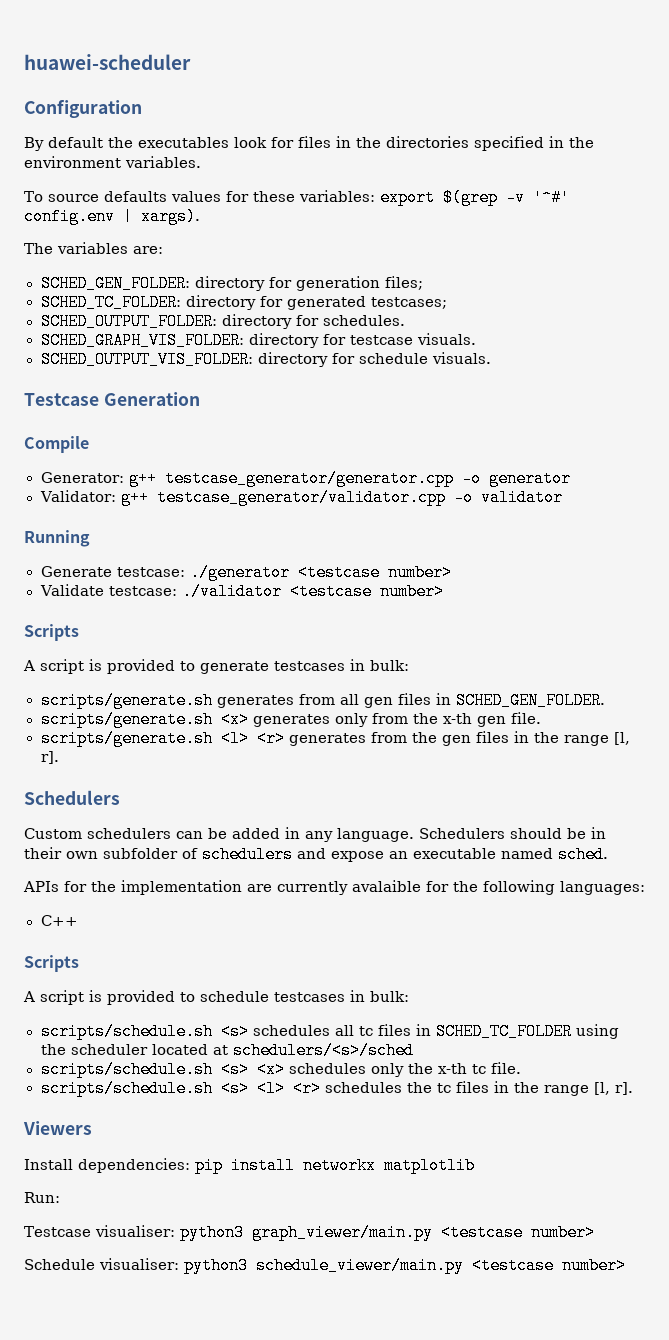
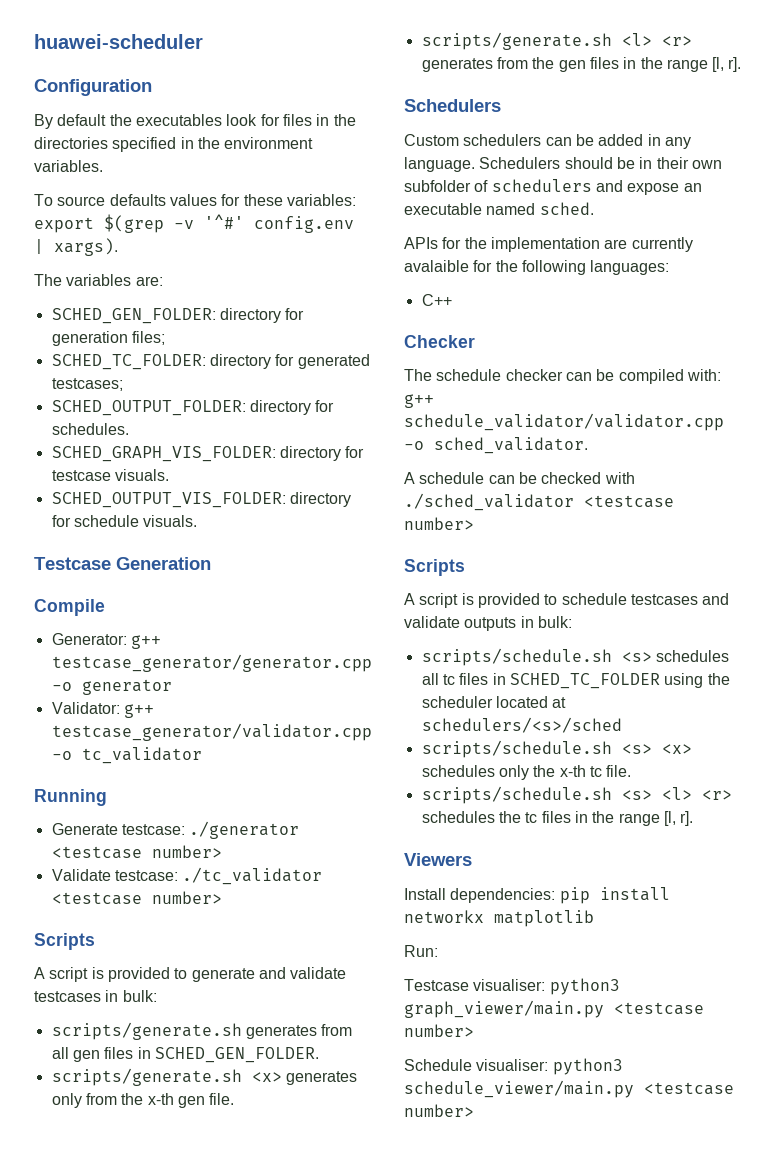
[481,489,564,506] validator -> [81,747,202,764] tc_validator
[182,583,283,600] ./validator -> [182,867,323,885] ./tc_validator
(269, 667) none -> [258,967,347,979] and validate
(78, 920) none -> [404,335,475,348] [404,369,721,384] [404,394,434,408] [404,413,724,431] [404,437,588,454] [404,472,635,484] [404,493,674,511] [404,517,474,530] // Checker // The schedule checker can be compiled with: g++ schedule_validator/validator.cpp -o sched_validator. // A schedule can be checked with ./sched_validator <testcase number>
(345, 997) none -> [702,593,730,605] [404,616,517,631] and validate outputs

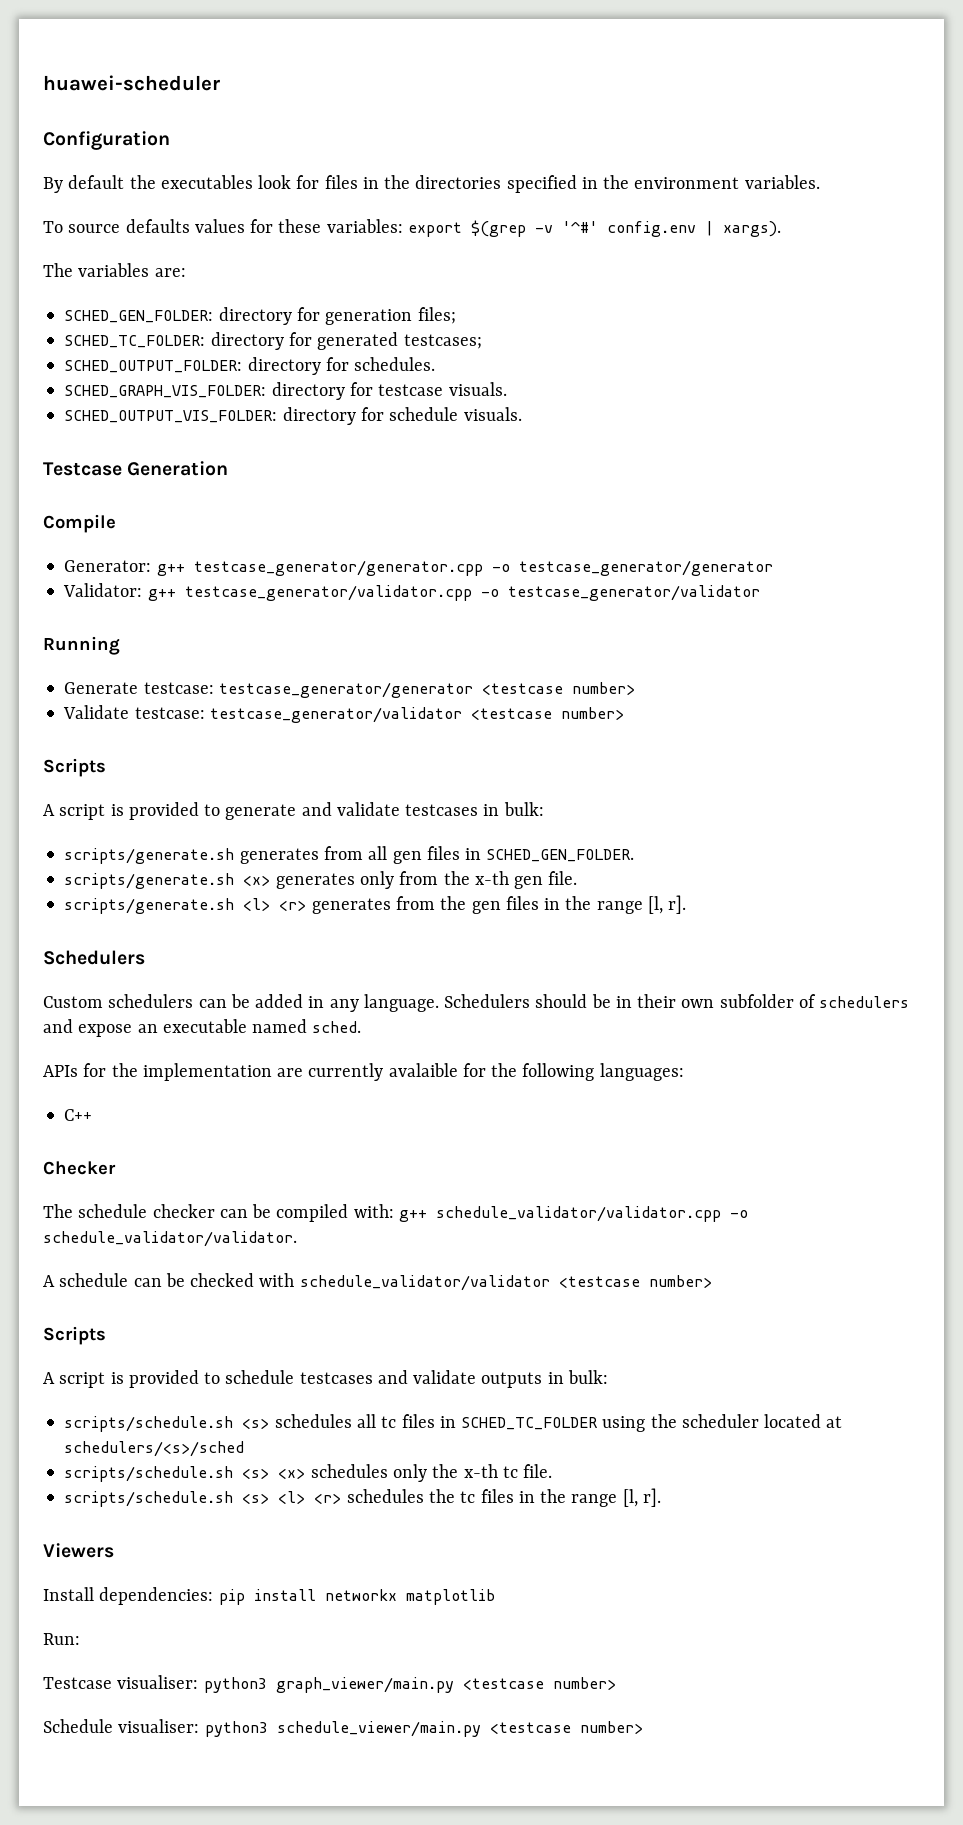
[81,679,172,695] generator -> [518,560,773,576] testcase_generator/generator
[81,747,202,764] tc_validator -> [507,585,760,601] testcase_generator/validator
[189,821,300,839] ./generator -> [218,682,473,698] testcase_generator/generator
[182,867,323,885] ./tc_validator -> [209,707,462,723] testcase_generator/validator
[434,437,588,454] sched_validator. -> [43,1231,297,1247] schedule_validator/validator.
[404,493,574,511] ./sched_validator -> [299,1275,550,1291] schedule_validator/validator

